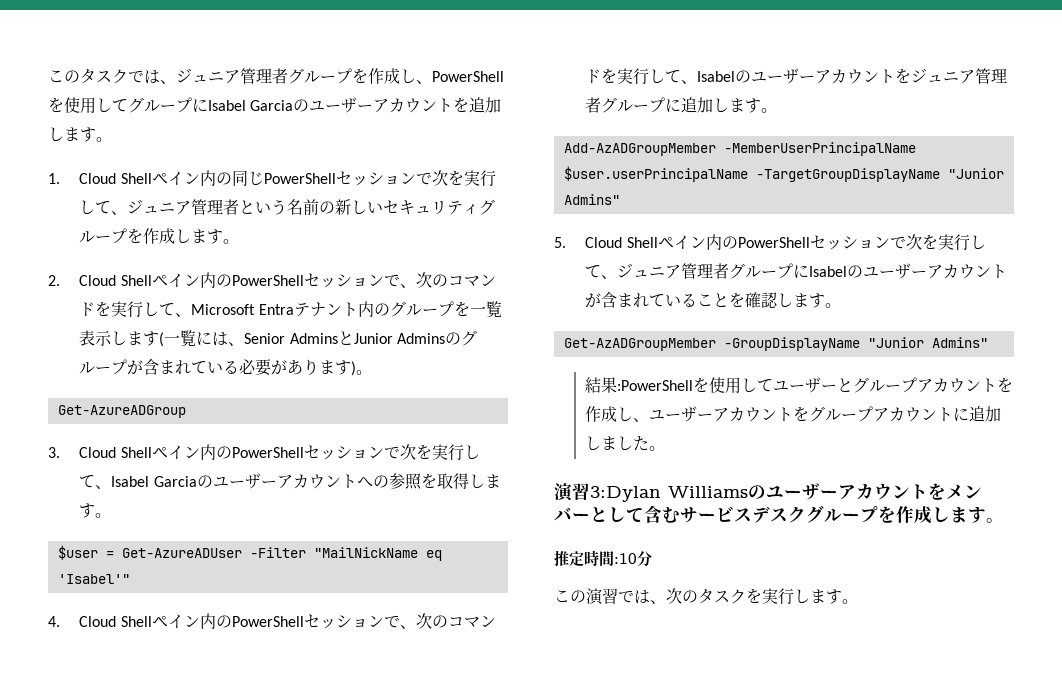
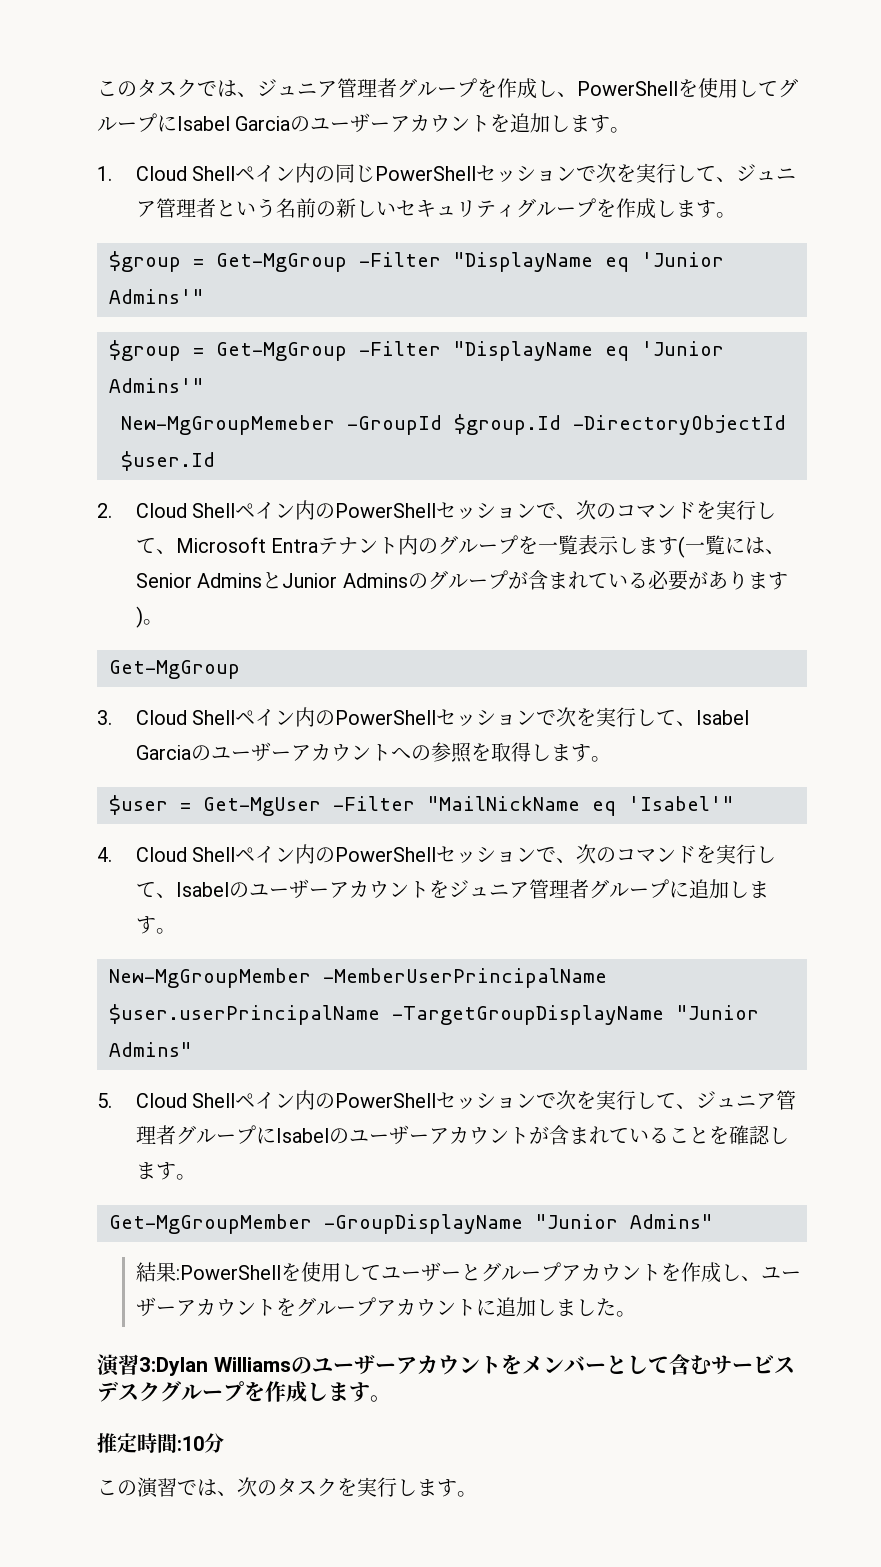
(240, 241) none -> [109,251,724,272] [109,289,204,304] [109,340,724,361] [109,378,204,393] [121,414,786,435] [121,451,215,471] // $group = Get-MgGroup -Filter "DisplayName eq 'Junior Admins'" // $group = Get-MgGroup -Filter "DisplayName eq 'Junior Admins'" // New-MgGroupMemeber -GroupId $group.Id -DirectoryObjectId $user.Id
[57,405,186,418] Get-AzureADGroup -> [109,660,240,679] Get-MgGroup
[121,548,242,558] Get-AzureADUser -> [203,797,321,816] Get-MgUser
[563,143,716,156] Add-AzADGroupMember -> [109,968,311,988] New-MgGroupMember
[563,338,716,351] Get-AzADGroupMember -> [109,1214,312,1234] Get-MgGroupMember

